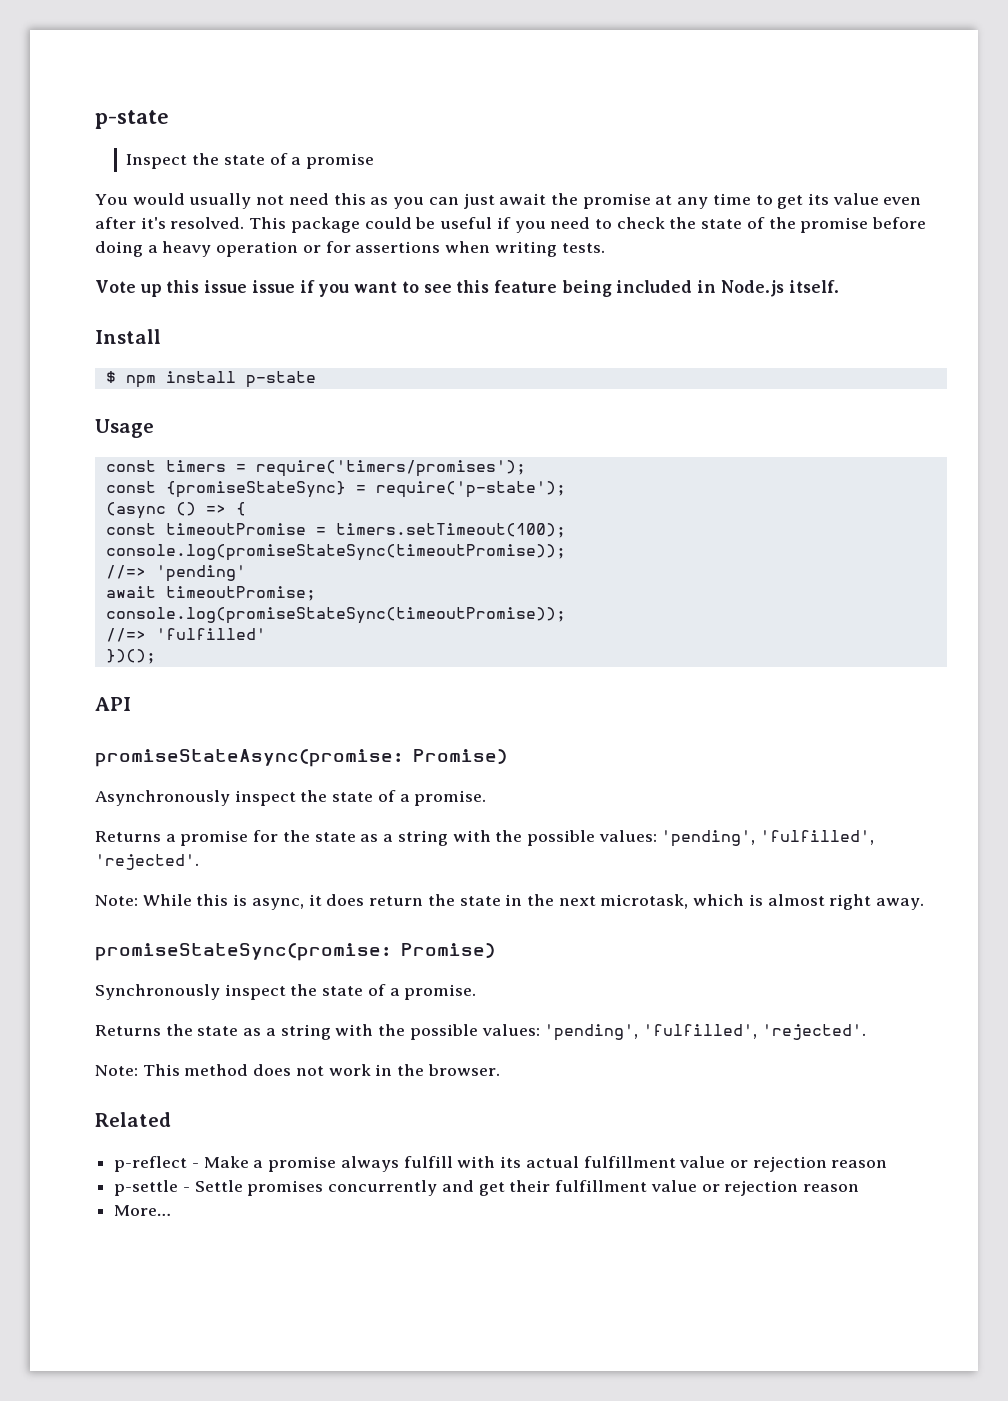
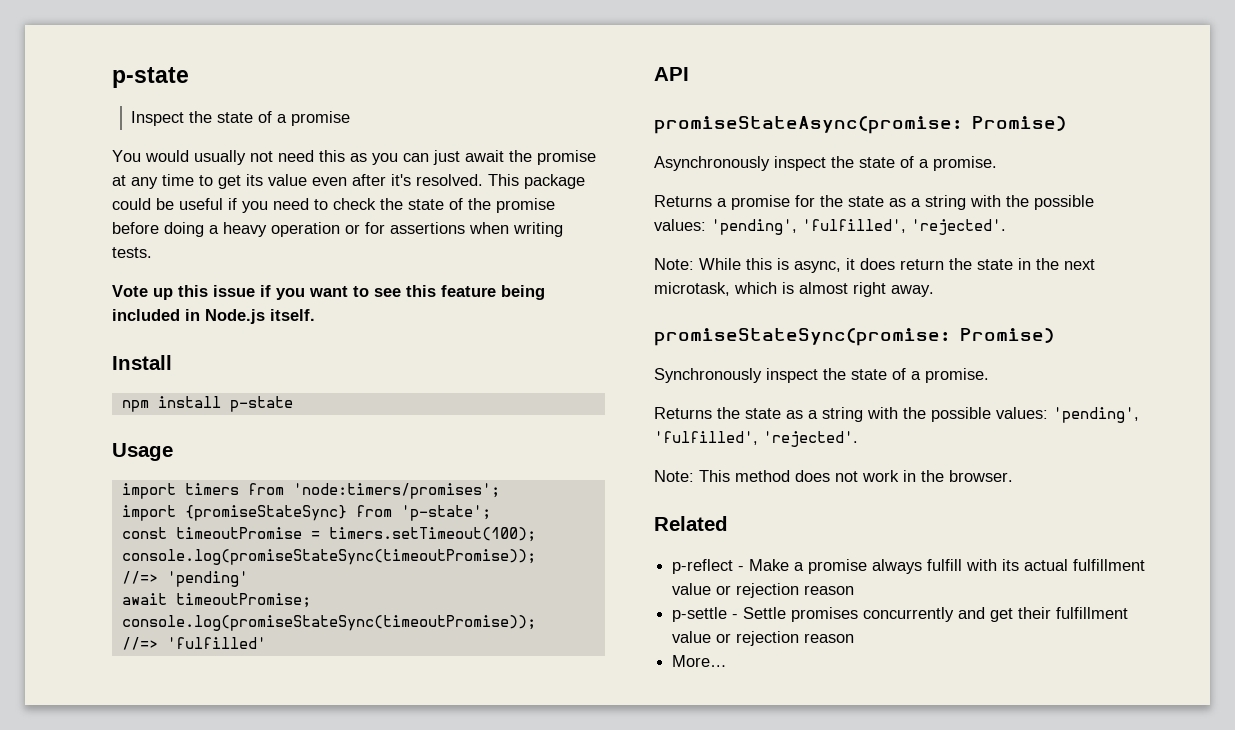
[251,280,295,293] issue -> (255, 291) none
[105,371,116,383] $ -> (172, 362) none
[105,460,526,477] [105,481,566,498] [105,502,246,519] const timers = require('timers/promises'); // const {promiseStateSync} = require('p-state'); // (async () => { -> [121,483,500,499] [121,505,491,521] import timers from 'node:timers/promises'; // import {promiseStateSync} from 'p-state';
[105,649,156,664] // })(); -> (266, 643) none

